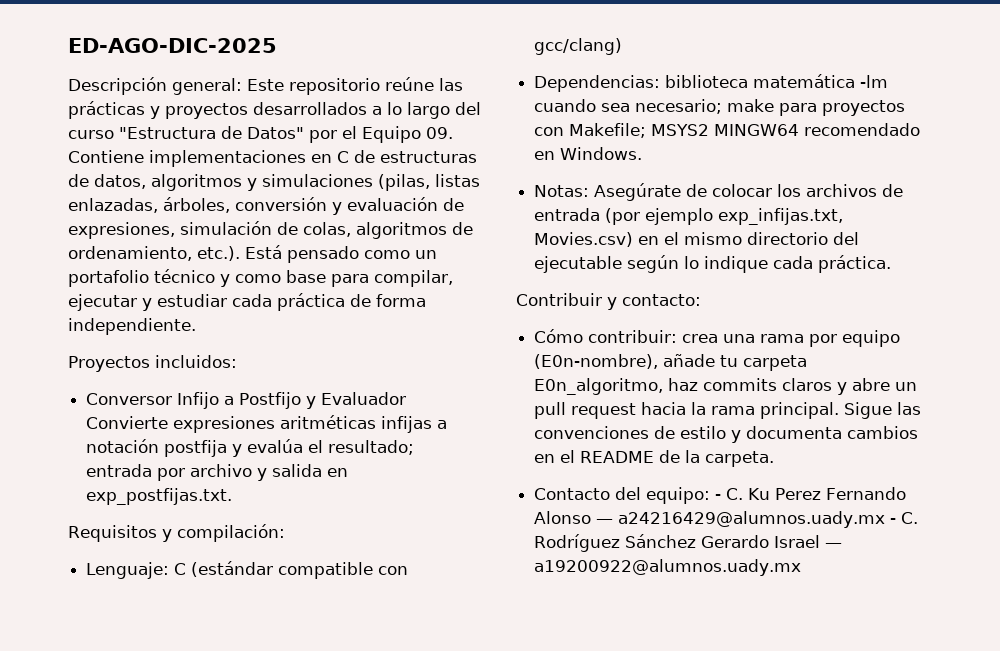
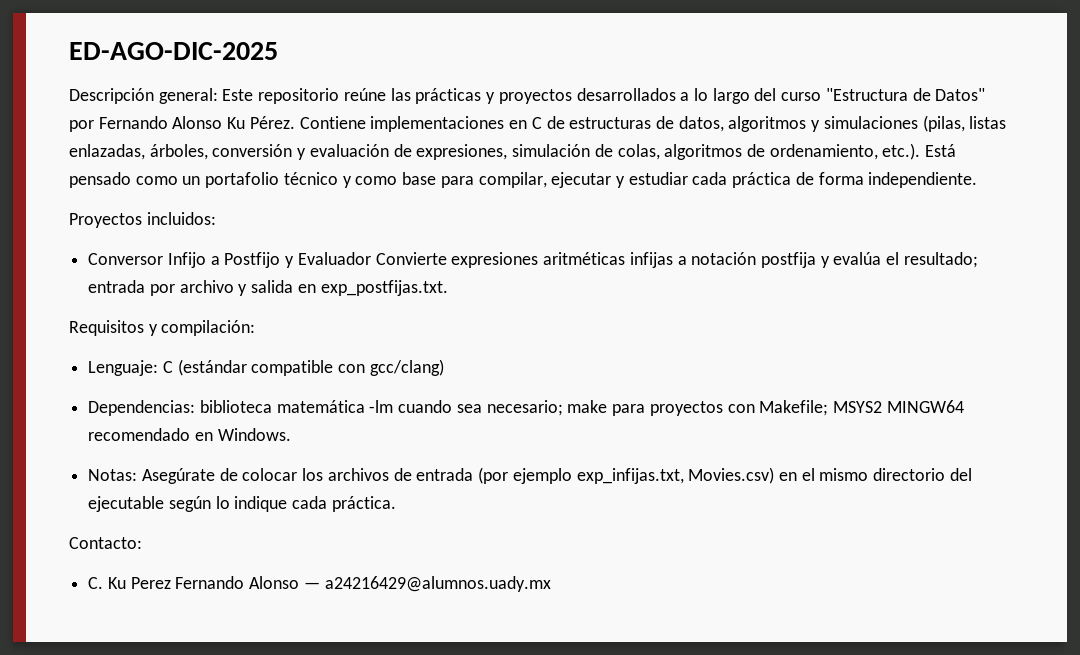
[342,126,453,143] el Equipo 09. -> [98,116,295,129] Fernando Alonso Ku Pérez.
[516,293,701,310] [534,329,901,347] [534,354,808,371] [534,378,918,395] [534,402,922,419] [534,426,919,443] [534,450,775,467] [534,487,722,504] Contribuir y contacto: // Cómo contribuir: crea una rama por equipo (E0n-nombre), añade tu carpeta E0n_algoritmo, haz commits claros y abre un pull request hacia la rama principal. Sigue las convenciones de estilo y documenta cambios en el README de la carpeta. // Contacto del equipo: - -> [69,537,142,549] Contacto: //
[890,512,919,524] [534,534,843,552] [534,559,802,576] - C. Rodríguez Sánchez Gerardo Israel — a19200922@alumnos.uady.mx -> (551, 584) none

